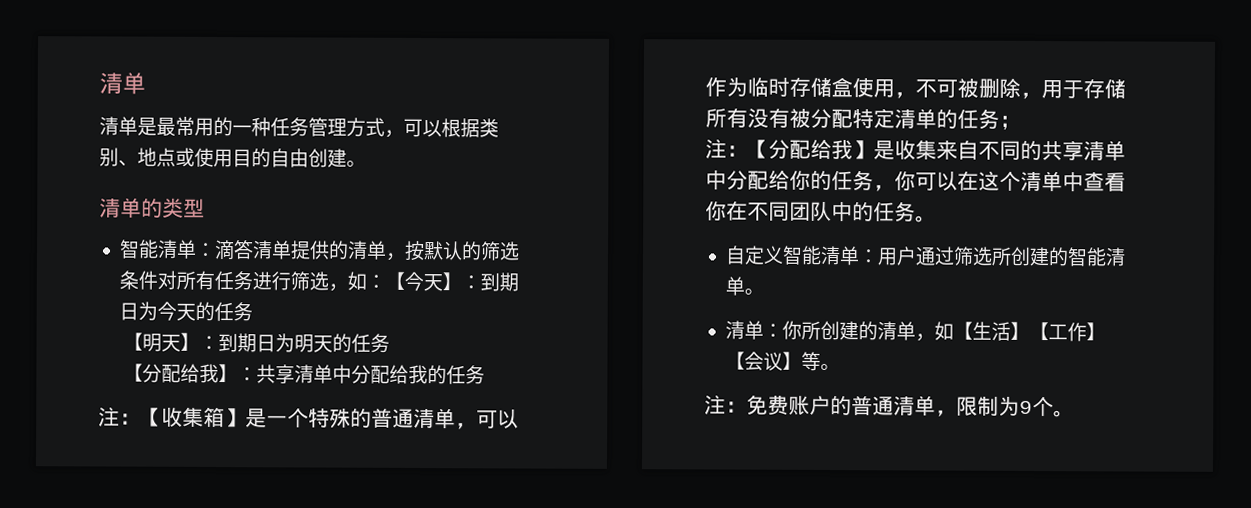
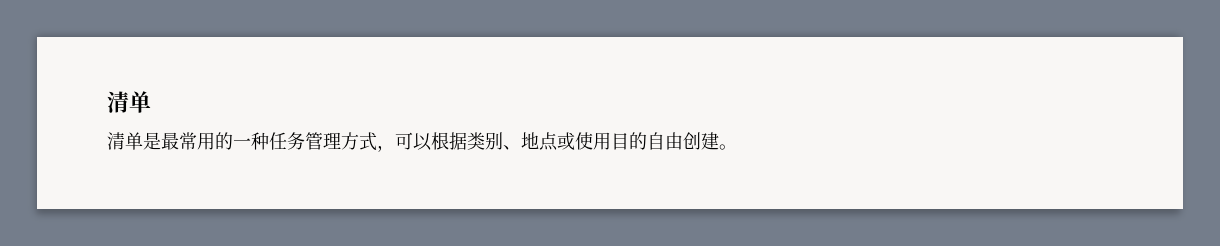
[99,197,205,219] [118,239,520,262] [118,270,519,292] [118,301,253,322] [122,332,390,353] [122,363,485,385] [98,406,519,430] [705,76,1126,100] [705,107,1021,130] [705,138,1126,162] [705,169,1126,193] [705,200,937,223] [724,245,1126,267] [724,276,764,296] [724,320,1106,342] [724,351,840,371] [704,394,1075,418] // 清单的类型 // 智能清单：滴答清单提供的清单，按默认的筛选条件对所有任务进行筛选，如：【今天】：到期日为今天的任务 // 【明天】：到期日为明天的任务 // 【分配给我】：共享清单中分配给我的任务 // 注：【收集箱】是一个特殊的普通清单，可以作为临时存储盒使用，不可被删除，用于存储所有没有被分配特定清单的任务； // 注：【分配给我】是收集来自不同的共享清单中分配给你的任务，你可以在这个清单中查看你在不同团队中的任务。 // 自定义智能清单：用户通过筛选所创建的智能清单。 // 清单：你所创建的清单，如【生活】【工作】【会议】等。 // 注：免费账户的普通清单，限制为9个。 -> (737, 147) none

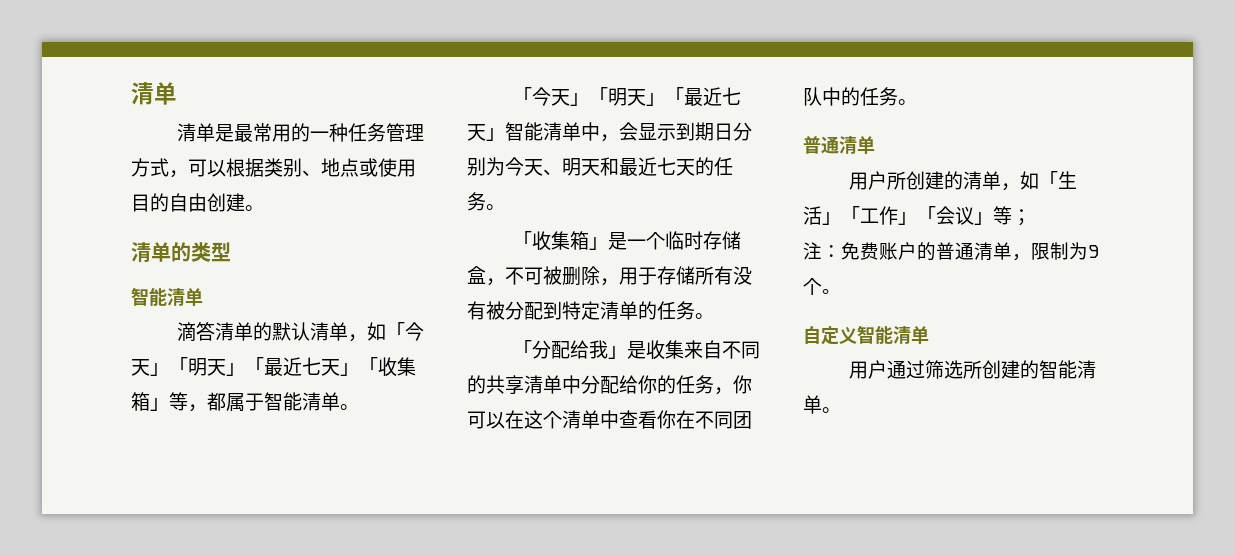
(737, 147) none -> [131,242,231,263] [131,287,203,306] [176,322,424,342] [131,357,416,377] [131,392,359,412] [512,87,741,106] [467,122,752,142] [467,157,733,176] [467,192,505,211] [512,231,741,251] [467,266,752,286] [467,301,714,320] [512,340,760,360] [467,375,752,395] [467,410,752,429] [803,87,917,106] [803,136,875,154] [848,171,1077,191] [803,206,1031,226] [803,242,1099,261] [803,278,841,295] [803,325,929,345] [848,360,1096,379] [803,395,841,414] // 清单的类型 // 智能清单 // 滴答清单的默认清单，如「今天」「明天」「最近七天」「收集箱」等，都属于智能清单。 // 「今天」「明天」「最近七天」智能清单中，会显示到期日分别为今天、明天和最近七天的任务。 // 「收集箱」是一个临时存储盒，不可被删除，用于存储所有没有被分配到特定清单的任务。 // 「分配给我」是收集来自不同的共享清单中分配给你的任务，你可以在这个清单中查看你在不同团队中的任务。 // 普通清单 // 用户所创建的清单，如「生活」「工作」「会议」等； // 注：免费账户的普通清单，限制为9个。 // 自定义智能清单 // 用户通过筛选所创建的智能清单。

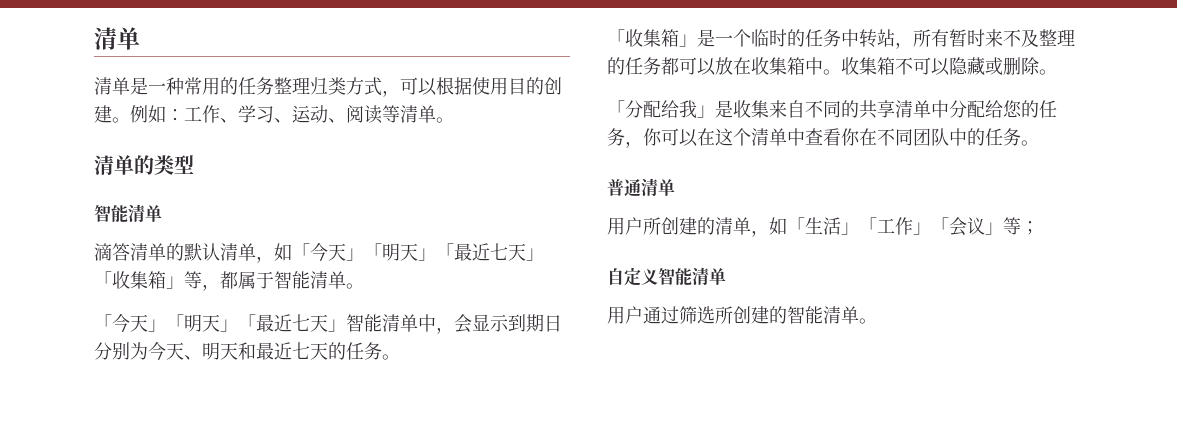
[233,123,424,142] 最常用的一种任务管理 -> [148,77,346,95] 一种常用的任务整理归类
[264,158,378,177] 类别、地点或 -> (472, 86) none
[169,193,207,212] 自由 -> (544, 86) none
(264, 208) none -> [130,105,454,124] 例如：工作、学习、运动、阅读等清单。
[702,231,741,250] [467,266,752,286] [467,301,695,320] 存储盒，不可被删除，用于存储所有没有被分配到特定清单的任务 -> [787,29,1075,49] [607,57,1040,76] 的任务中转站，所有暂时来不及整理的任务都可以放在收集箱中。收集箱不可以隐藏或删除
[638,375,657,394] 你 -> [1003,100,1022,118] 您
[803,242,1099,261] [803,278,841,295] // 注：免费账户的普通清单，限制为9个。 -> (1039, 228) none

